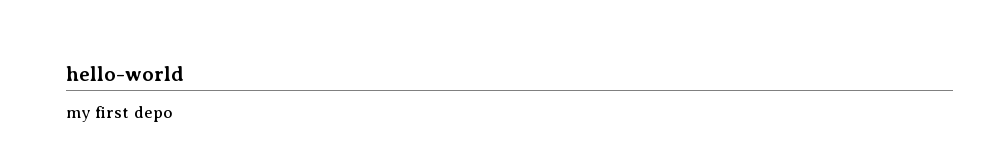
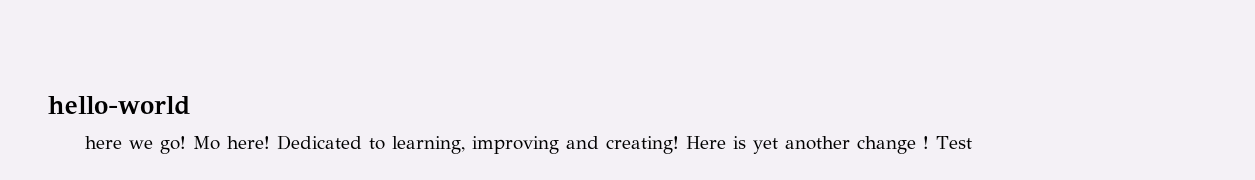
[66,106,173,122] my first depo -> [84,135,972,154] here we go! Mo here! Dedicated to learning, improving and creating! Here is yet another change ! Test

